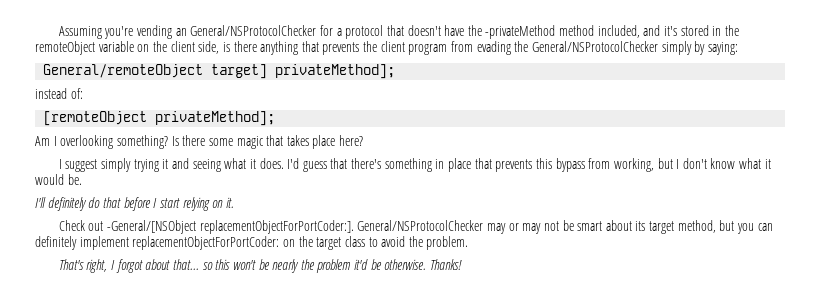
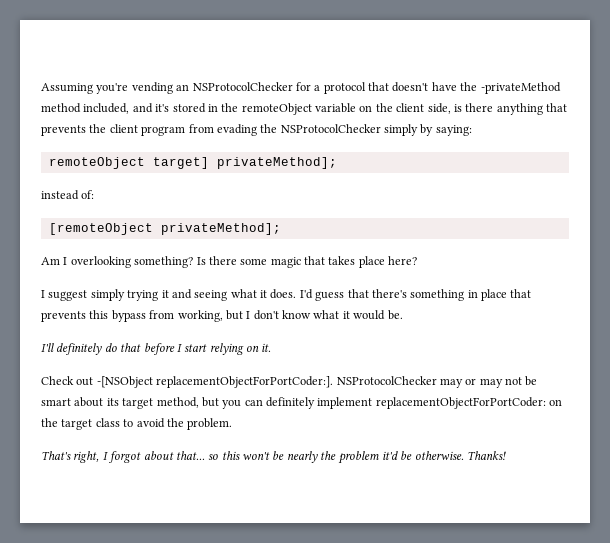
[190,25,317,36] General/NSProtocolChecker -> [192,82,293,91] NSProtocolChecker
[531,41,658,52] General/NSProtocolChecker -> [280,124,381,133] NSProtocolChecker
[43,64,204,78] General/remoteObject -> [48,157,145,169] remoteObject
[107,220,484,234] -General/[NSObject replacementObjectForPortCoder:]. General/NSProtocolChecker -> [96,376,437,388] -[NSObject replacementObjectForPortCoder:]. NSProtocolChecker

